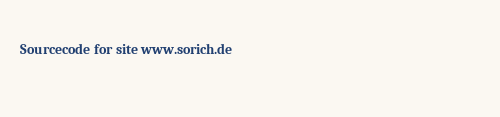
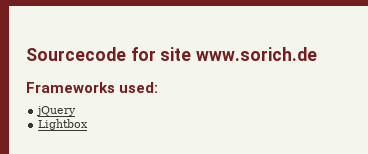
(233, 48) none -> [26,82,159,93] [36,106,77,116] [38,119,89,130] // Frameworks used: // jQuery // Lightbox

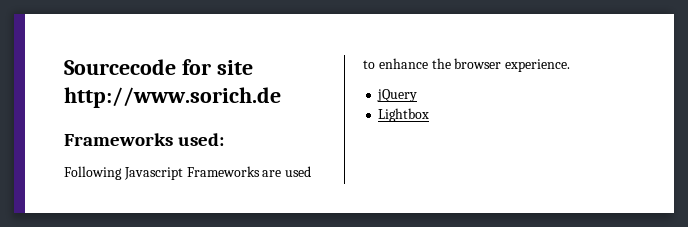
[196,47,318,61] www.sorich.de -> [64,87,281,108] http://www.sorich.de
(159, 87) none -> [64,166,312,180] [363,58,571,72] // Following Javascript Frameworks are used to enhance the browser experience.

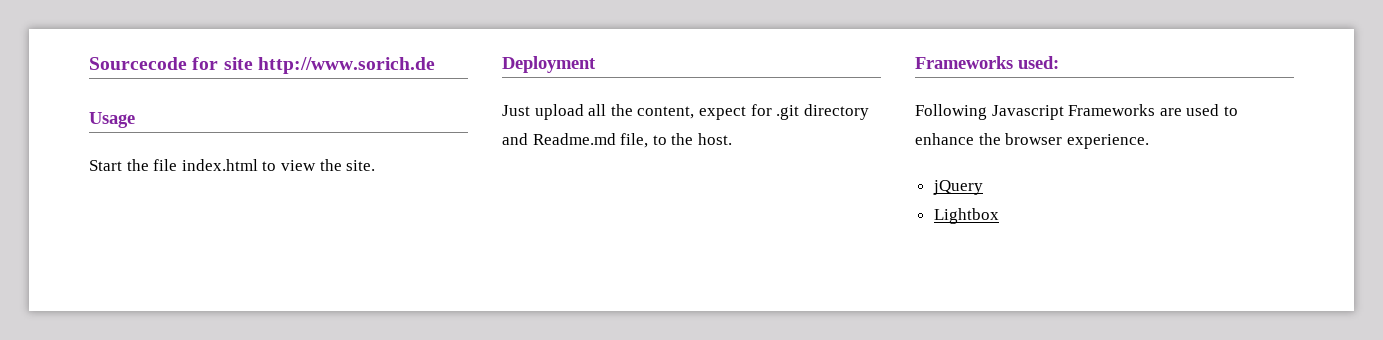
(281, 97) none -> [89,112,135,128] [89,159,376,171] [502,56,596,73] [502,104,869,120] [502,133,732,148] // Usage // Start the file index.html to view the site. // Deployment // Just upload all the content, expect for .git directory and Readme.md file, to the host.

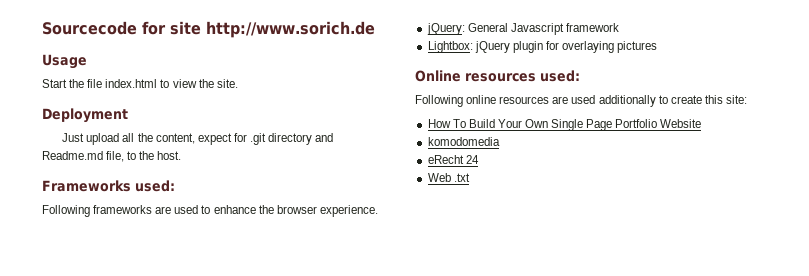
[991,104,1156,120] Javascript Frameworks -> [93,205,153,214] frameworks
[932,180,983,195] [933,208,999,224] jQuery // Lightbox -> [426,23,619,35] [427,41,658,53] [415,70,580,82] [415,95,747,107] [427,119,702,131] [427,137,500,146] [427,155,479,164] [427,173,470,182] jQuery: General Javascript framework // Lightbox: jQuery plugin for overlaying pictures // Online resources used: // Following online resources are used additionally to create this site: // How To Build Your Own Single Page Portfolio Website // komodomedia // eRecht 24 // Web .txt

